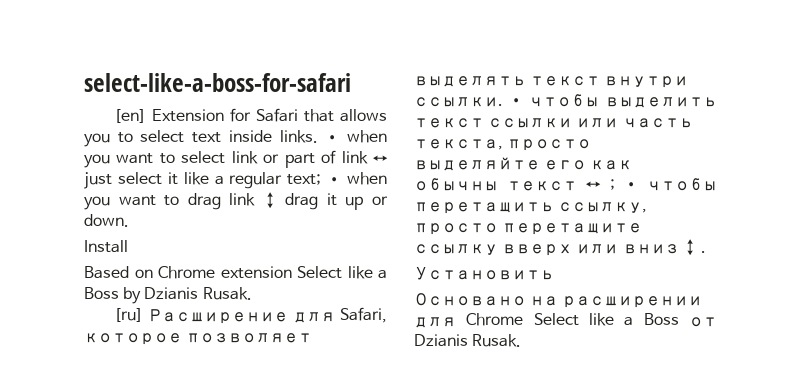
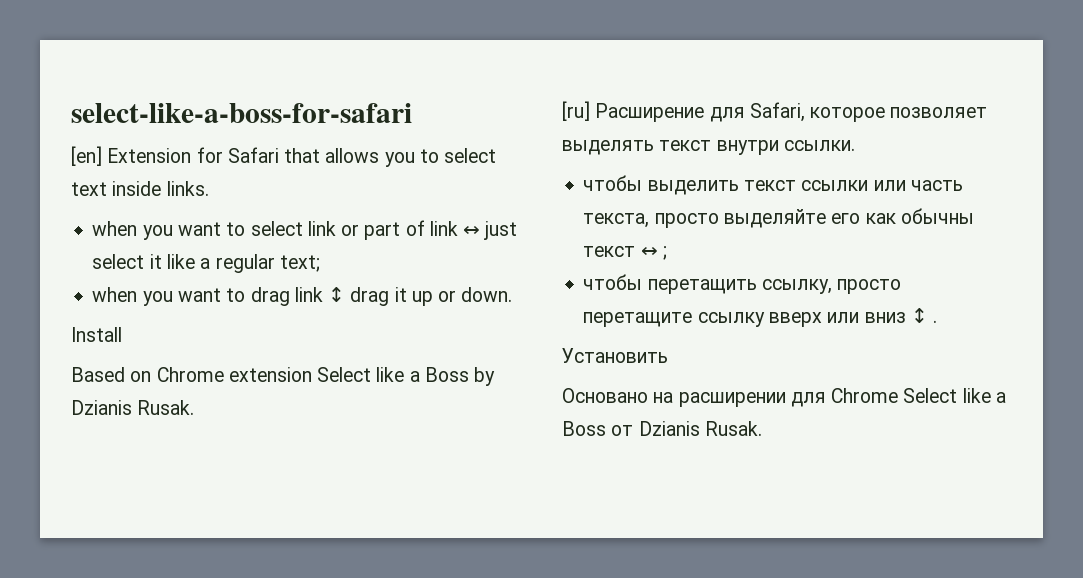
[325,135,340,142] • -> (209, 188) //
[327,177,342,184] • -> (320, 263) //
[509,98,523,105] • -> (855, 145) //
[623,182,638,189] • -> (667, 253) //

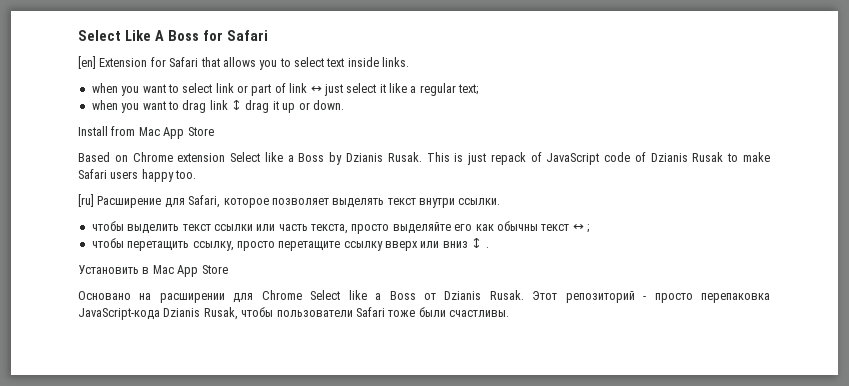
[71,103,412,123] select-like-a-boss-for-safari -> [78,30,268,41] Select Like A Boss for Safari
(122, 334) none -> [111,126,214,139] from Mac App Store
(195, 407) none -> [426,152,770,165] [78,169,197,182] This is just repack of JavaScript code of Dzianis Rusak to make Safari users happy too.
(668, 355) none -> [142,265,228,277] в Mac App Store
(762, 428) none -> [532,291,770,303] [78,307,509,320] Этот репозиторий - просто перепаковка JavaScript-кода Dzianis Rusak, чтобы пользователи Safari тоже были счастливы.

